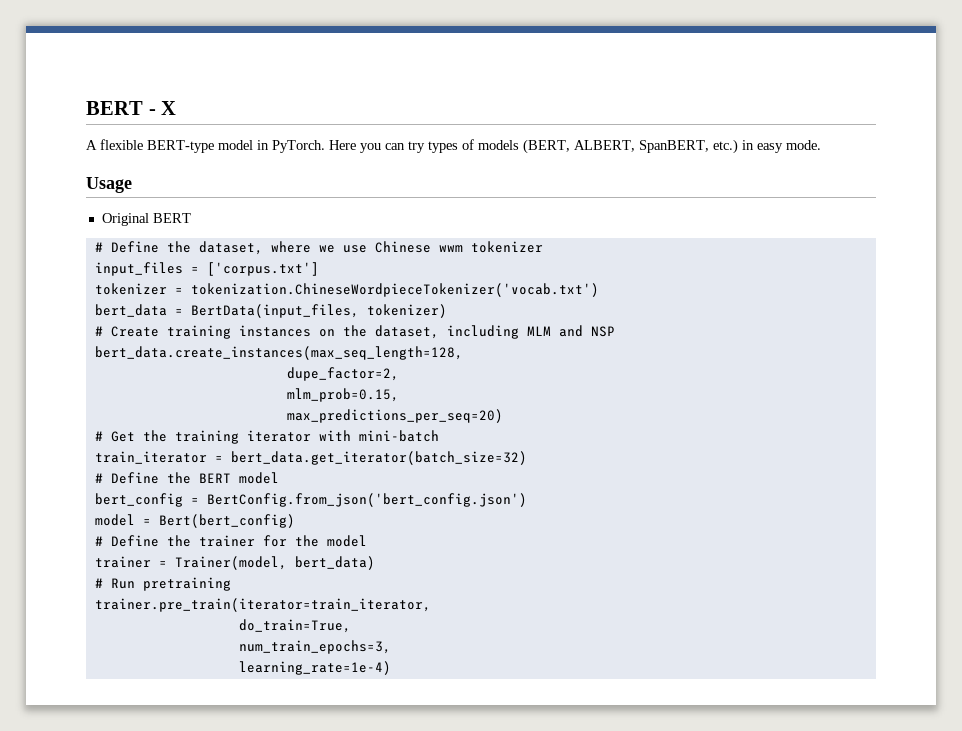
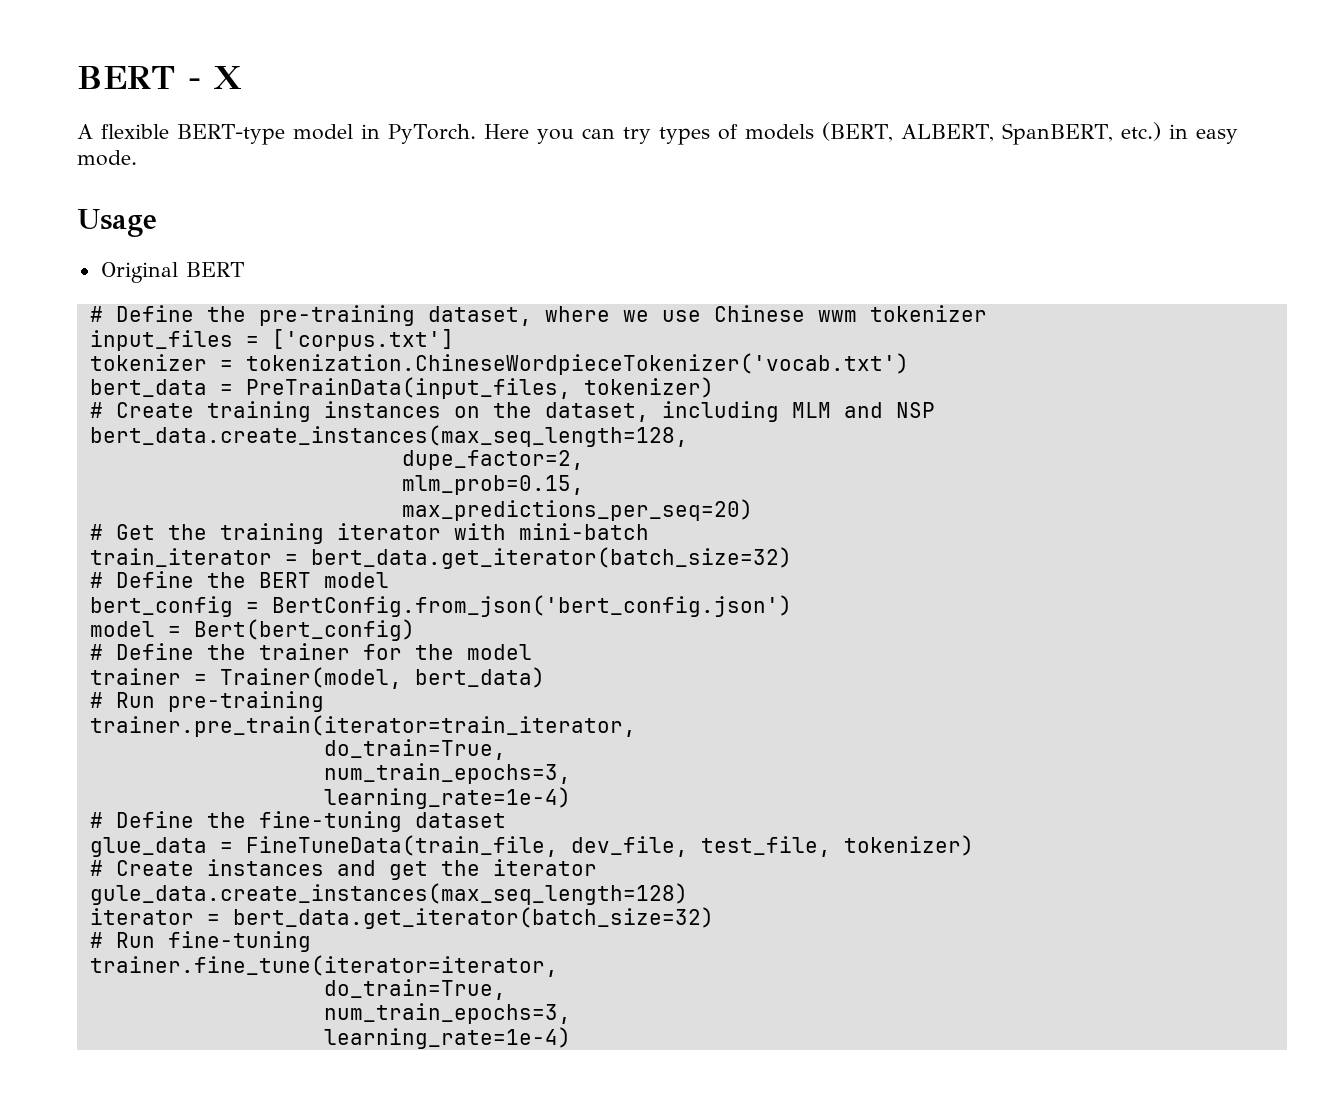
(191, 247) none -> [258,305,415,326] pre-training
[190,304,359,318] BertData(input_files, -> [245,377,571,399] PreTrainData(input_files,
[142,577,231,591] pretraining -> [167,691,324,712] pre-training
(391, 668) none -> [89,811,506,832] [89,835,974,857] [89,859,597,880] [89,883,688,905] [89,907,714,929] [89,931,311,952] [89,955,558,977] [323,979,506,1000] [323,1003,571,1024] [323,1027,571,1049] // # Define the fine-tuning dataset // glue_data = FineTuneData(train_file, dev_file, test_file, tokenizer) // # Create instances and get the iterator // gule_data.create_instances(max_seq_length=128) // iterator = bert_data.get_iterator(batch_size=32) // # Run fine-tuning // trainer.fine_tune(iterator=iterator, // do_train=True, // num_train_epochs=3, // learning_rate=1e-4)

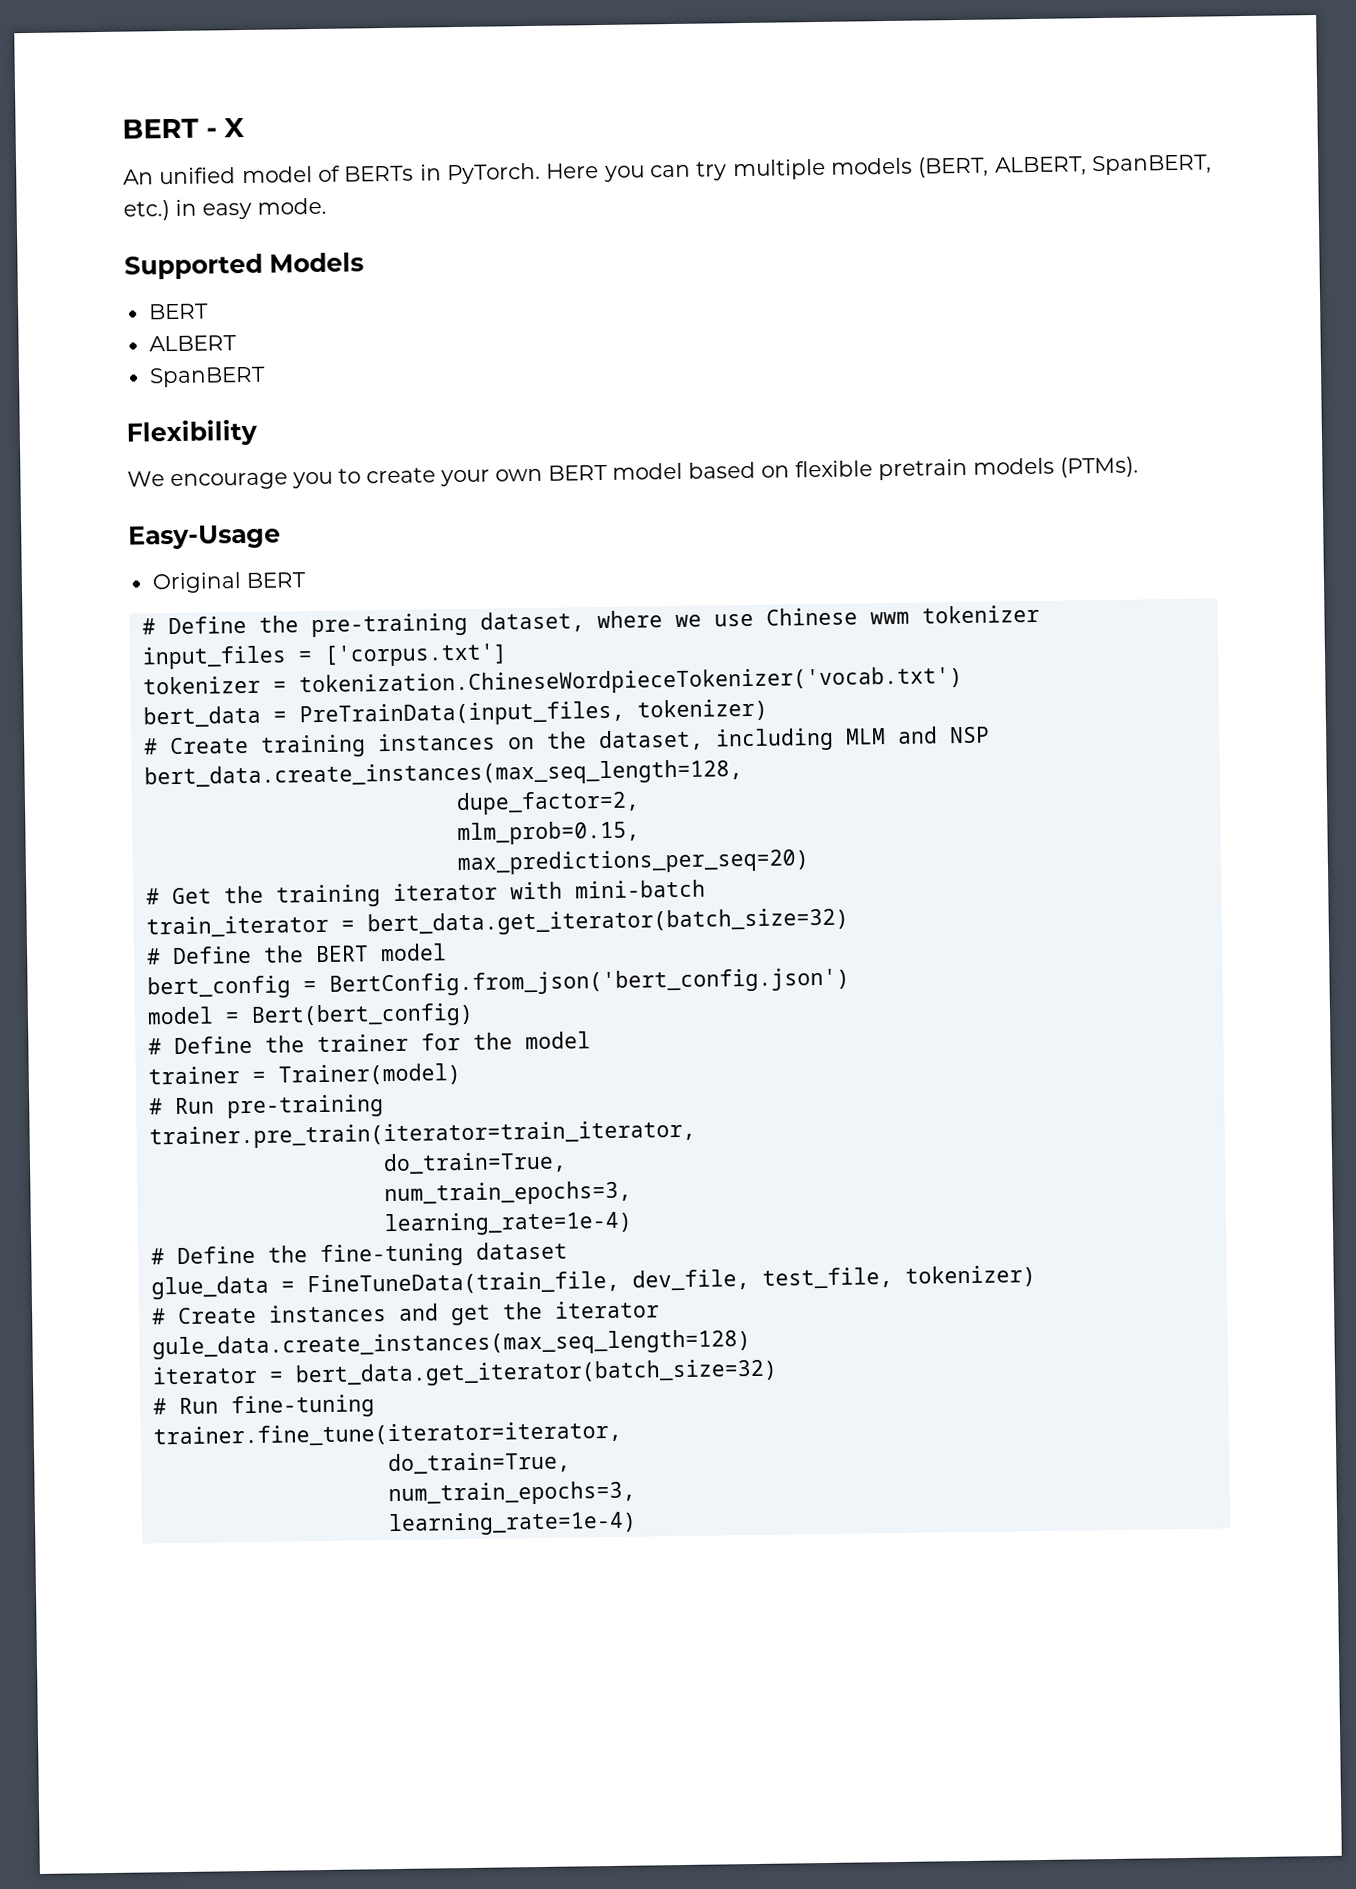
[77,124,353,145] A flexible BERT-type model -> [123,165,415,185] An unified model of BERTs
[658,124,738,145] types of -> [732,158,826,181] multiple
[77,209,157,237] Usage -> [124,252,364,280] [148,303,209,320] [148,335,237,352] [148,366,266,388] [126,418,258,447] [127,456,1139,491] [128,524,281,550] Supported Models // BERT // ALBERT // SpanBERT // Flexibility // We encourage you to create your own BERT model based on flexible pretrain models (PTMs). // Easy-Usage
[219,667,545,689] Trainer(model, bert_data) -> [277,1063,461,1087] Trainer(model)

